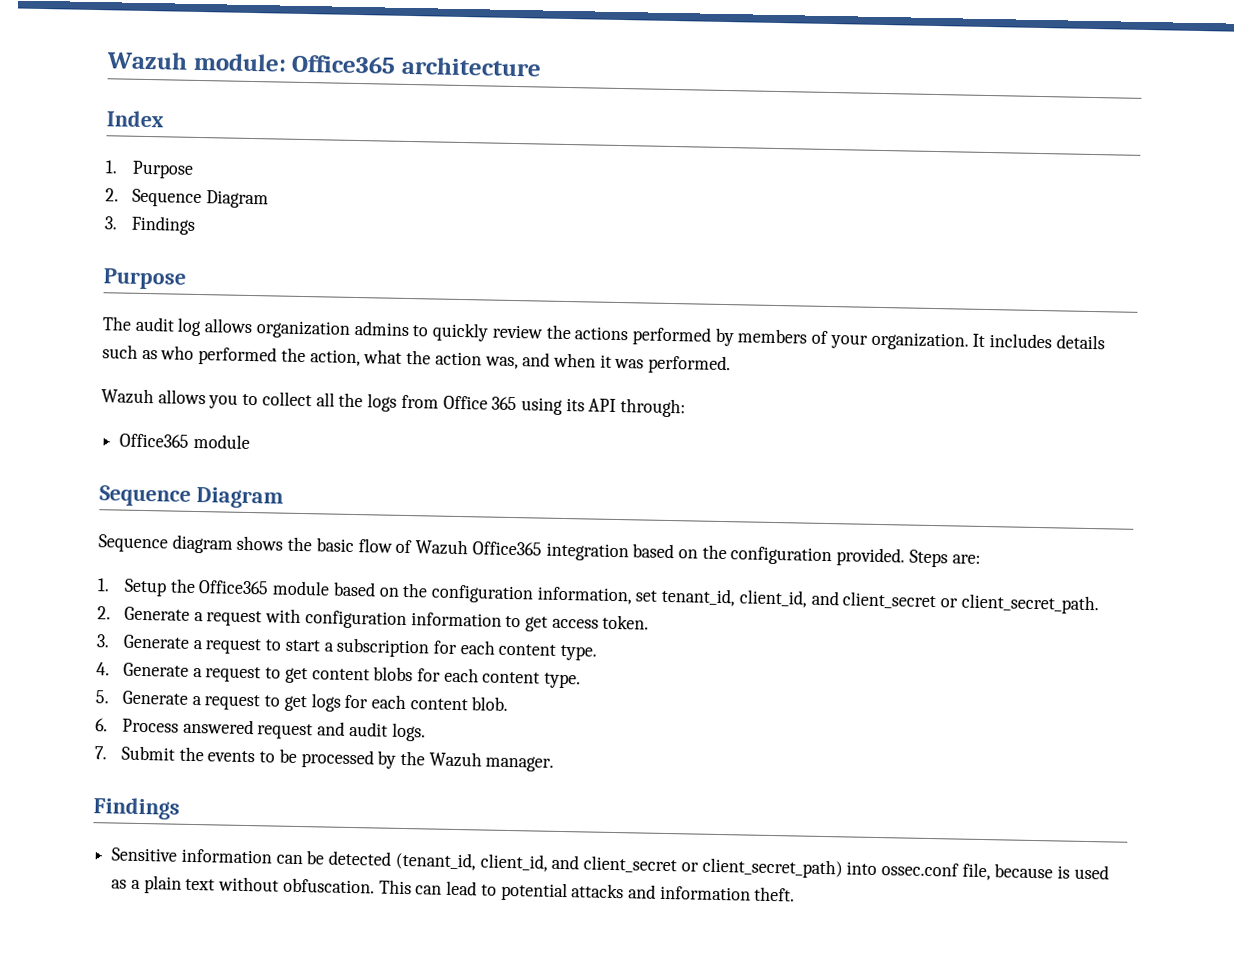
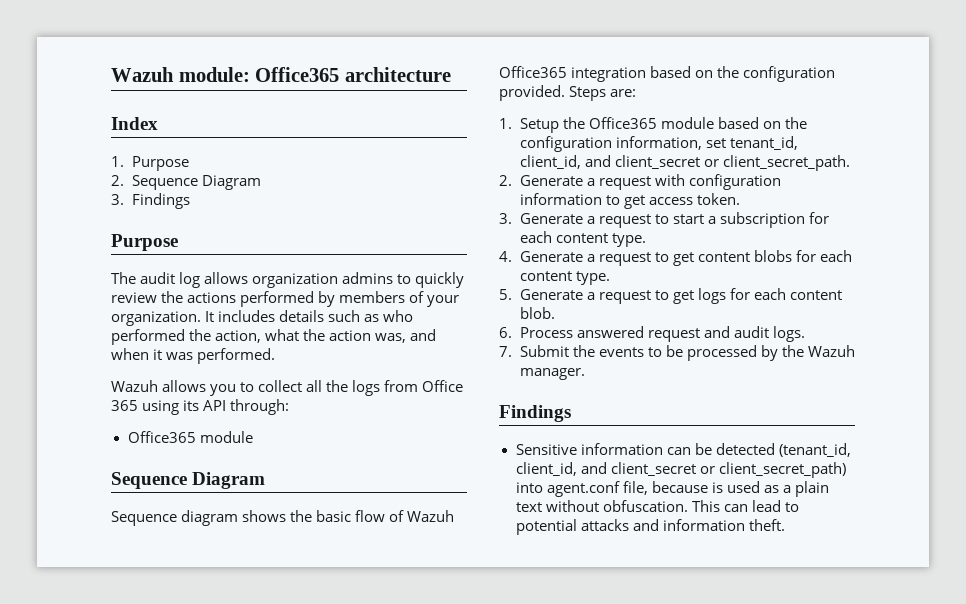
[880,862,959,877] ossec.conf -> [546,481,620,497] agent.conf

